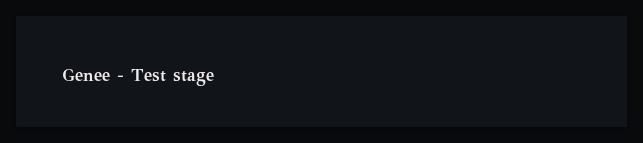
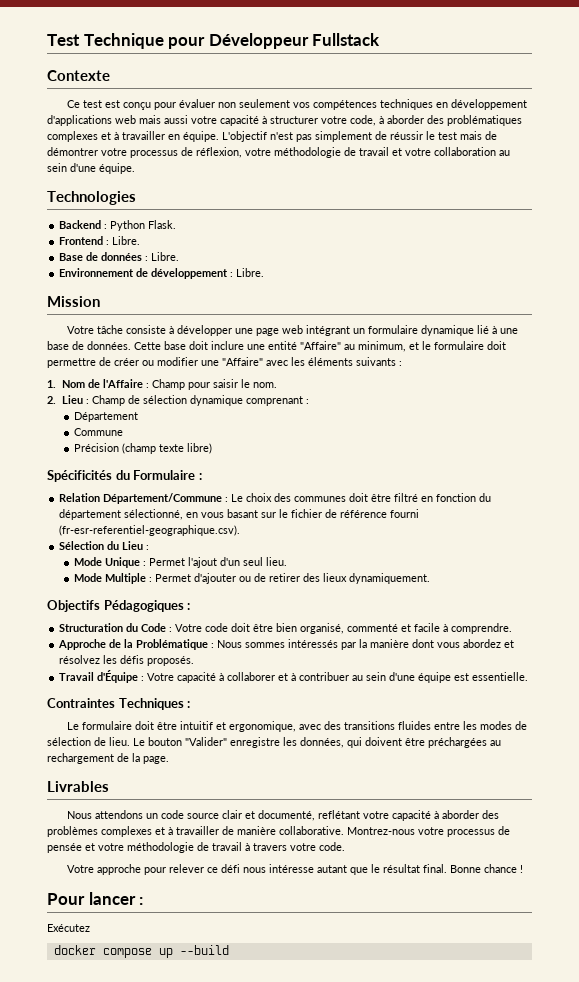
[62,68,214,86] Genee - Test stage -> [47,33,381,49] [47,70,110,81] [66,99,527,110] [47,115,522,126] [47,131,497,142] [47,147,510,158] [47,163,135,174] [47,191,136,205] [59,220,177,231] [59,236,141,245] [59,252,180,261] [59,268,265,279] [47,296,100,307] [66,325,518,336] [47,341,506,352] [47,357,402,368] [47,379,277,390] [47,395,309,406] [74,412,139,422] [74,428,124,436] [74,443,213,454] [47,470,202,482] [59,493,492,504] [59,509,420,520] [59,525,241,536] [59,541,150,550] [74,557,288,568] [74,573,431,584] [47,600,191,612] [59,623,513,634] [58,639,515,650] [59,655,195,666] [59,670,529,683] [47,698,191,710] [66,721,527,732] [47,737,501,748] [47,753,169,764] [47,781,109,792] [66,810,499,821] [47,826,510,837] [47,842,345,853] [66,864,523,875] [47,892,144,905] [47,924,90,932] [53,945,229,958] Test Technique pour Développeur Fullstack // Contexte // Ce test est conçu pour évaluer non seulement vos compétences techniques en développement d'applications web mais aussi votre capacité à structurer votre code, à aborder des problématiques complexes et à travailler en équipe. L'objectif n'est pas simplement de réussir le test mais de démontrer votre processus de réflexion, votre méthodologie de travail et votre collaboration au sein d'une équipe. // Technologies // Backend : Python Flask. // Frontend : Libre. // Base de données : Libre. // Environnement de développement : Libre. // Mission // Votre tâche consiste à développer une page web intégrant un formulaire dynamique lié à une base de données. Cette base doit inclure une entité "Affaire" au minimum, et le formulaire doit permettre de créer ou modifier une "Affaire" avec les éléments suivants : // 1. Nom de l'Affaire : Champ pour saisir le nom. // 2. Lieu : Champ de sélection dynamique comprenant : // Département // Commune // Précision (champ texte libre) // Spécificités du Formulaire : // Relation Département/Commune : Le choix des communes doit être filtré en fonction du département sélectionné, en vous basant sur le fichier de référence fourni (fr-esr-referentiel-geographique.csv). // Sélection du Lieu : // Mode Unique : Permet l'ajout d'un seul lieu. // Mode Multiple : Permet d'ajouter ou de retirer des lieux dynamiquement. // Objectifs Pédagogiques : // Structuration du Code : Votre code doit être bien organisé, commenté et facile à comprendre. // Approche de la Problématique : Nous sommes intéressés par la manière dont vous abordez et résolvez les défis proposés. // Travail d'Équipe : Votre capacité à collaborer et à contribuer au sein d'une équipe est essentielle. // Contraintes Techniques : // Le formulaire doit être intuitif et ergonomique, avec des transitions fluides entre les modes de sélection de lieu. Le bouton "Valider" enregistre les données, qui doivent être préchargées au rechargement de la page. // Livrables // Nous attendons un code source clair et documenté, reflétant votre capacité à aborder des problèmes complexes et à travailler de manière collaborative. Montrez-nous votre processus de pensée et votre méthodologie de travail à travers votre code. // Votre approche pour relever ce défi nous intéresse autant que le résultat final. Bonne chance ! // Pour lancer : // Exécutez // docker compose up --build

